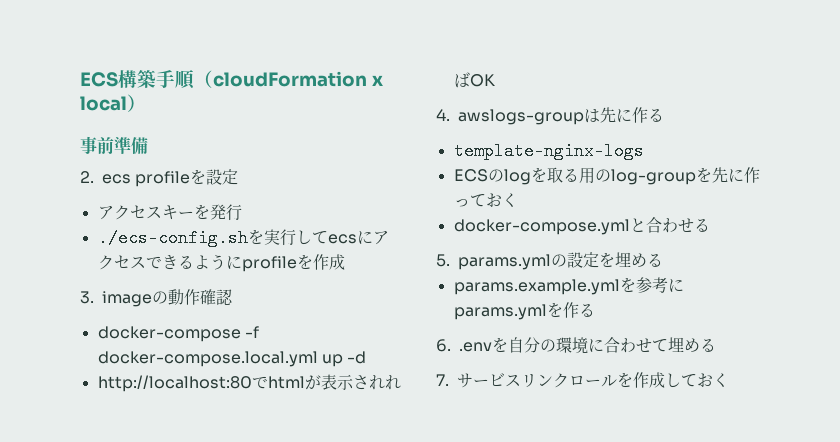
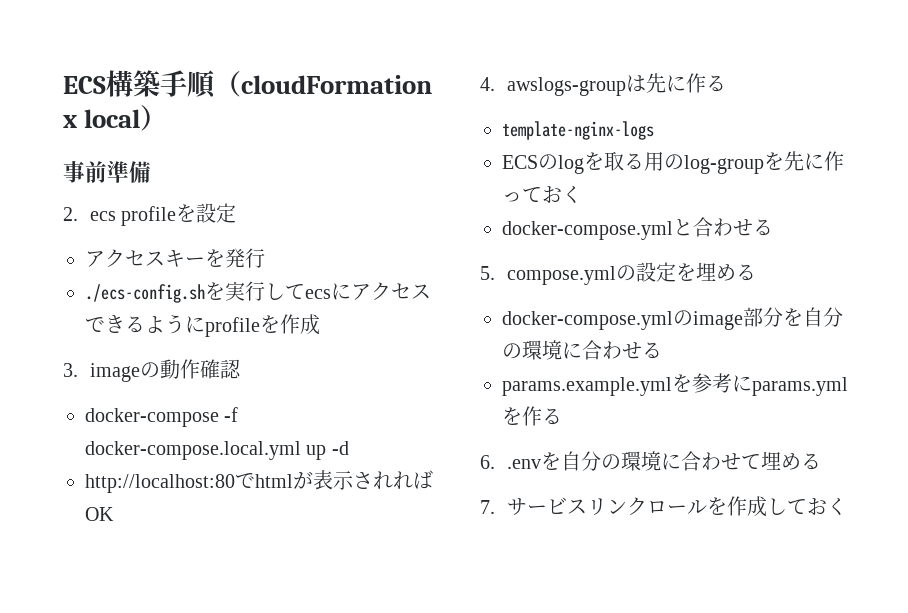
[458,254,551,270] params.yml -> [506,266,616,285] compose.yml
(663, 260) none -> [502,307,843,330] [502,340,662,360] // docker-compose.ymlのimage部分を自分の環境に合わせる

